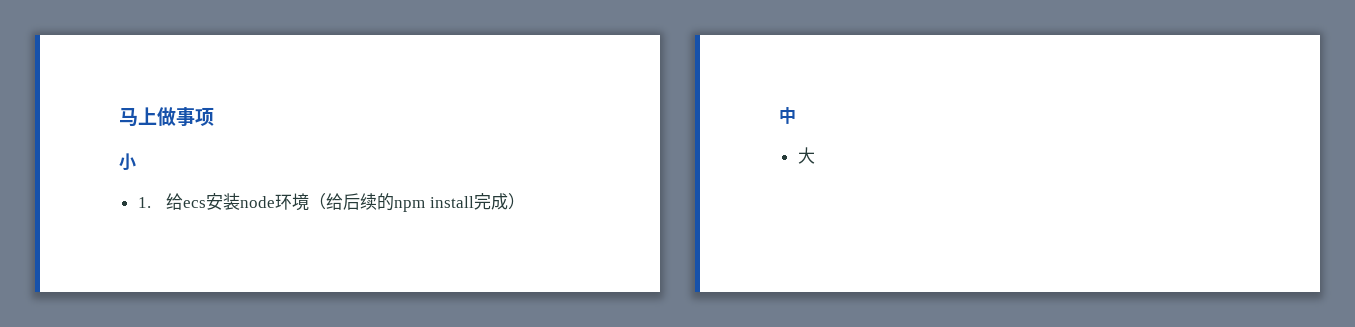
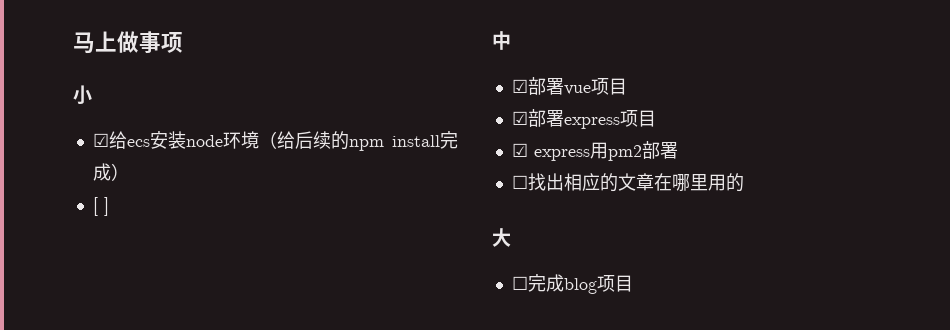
[137,197,151,208] 1. -> [92,133,109,147] ☑
(525, 201) none -> [92,197,109,216] // [ ]
[797,147,815,164] 大 -> [511,77,627,95] [511,109,656,129] [511,141,678,161] [511,173,744,192] [492,228,511,247] [511,274,633,294] ☑部署vue项目 // ☑部署express项目 // ☑ express用pm2部署 // ☐找出相应的文章在哪里用的 // 大 // ☐完成blog项目

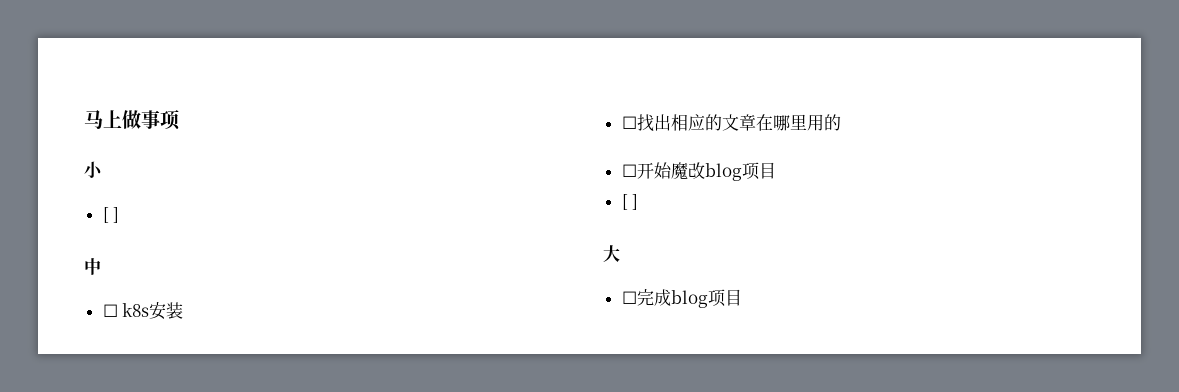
[92,131,458,151] [92,163,129,181] [92,197,109,216] [492,31,511,50] [511,77,627,95] [511,109,656,129] [511,141,678,161] ☑给ecs安装node环境（给后续的npm install完成） // [ ] // 中 // ☑部署vue项目 // ☑部署express项目 // ☑ express用pm2部署 -> [102,207,120,223] [84,258,101,275] [102,302,184,320] [ ] // 中 // ☐ k8s安装
(744, 182) none -> [621,162,776,181] [621,194,639,210] // ☐开始魔改blog项目 // [ ]

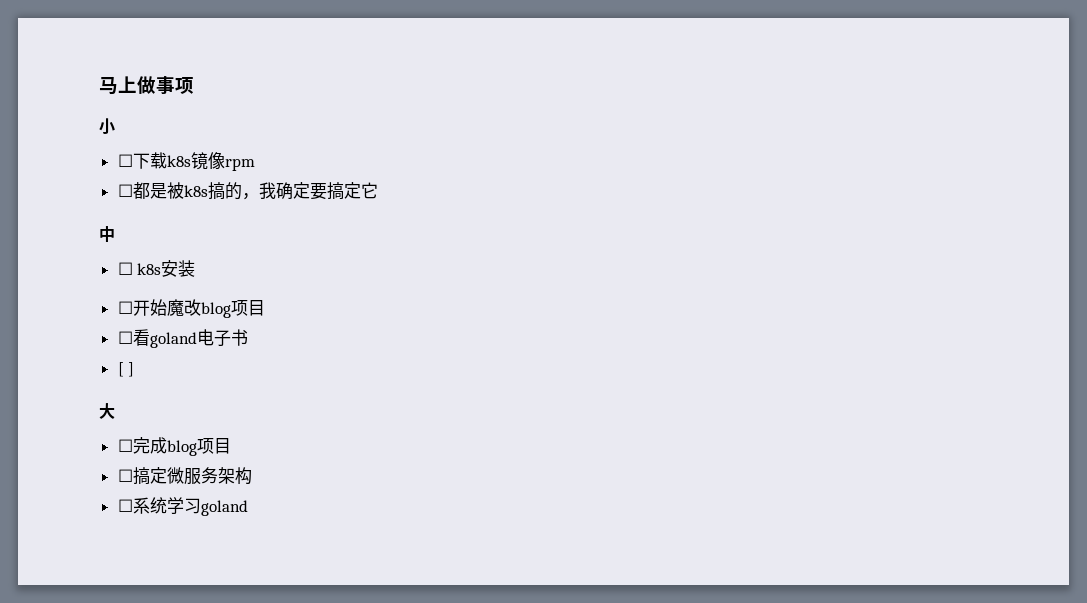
[102,207,120,223] [84,258,101,275] [102,302,184,320] [621,114,841,132] [ ] // 中 // ☐ k8s安装 // ☐找出相应的文章在哪里用的 -> [117,152,255,171] [117,182,378,200] [99,226,115,242] [117,260,196,277] ☐下载k8s镜像rpm // ☐都是被k8s搞的，我确定要搞定它 // 中 // ☐ k8s安装
(776, 170) none -> [117,329,248,348] // ☐看goland电子书
(742, 297) none -> [117,467,252,485] [117,497,248,516] // ☐搞定微服务架构 // ☐系统学习goland

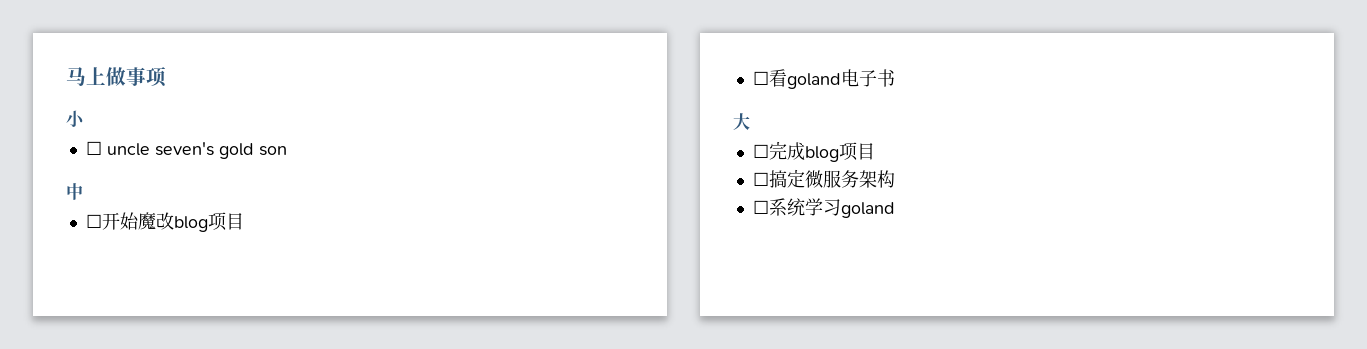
[132,152,255,171] [117,182,378,200] [99,226,115,242] [117,260,196,277] 下载k8s镜像rpm // ☐都是被k8s搞的，我确定要搞定它 // 中 // ☐ k8s安装 -> [106,142,287,159] [66,183,83,200] uncle seven's gold son // 中
[117,362,135,377] // [ ] -> (895, 78) none

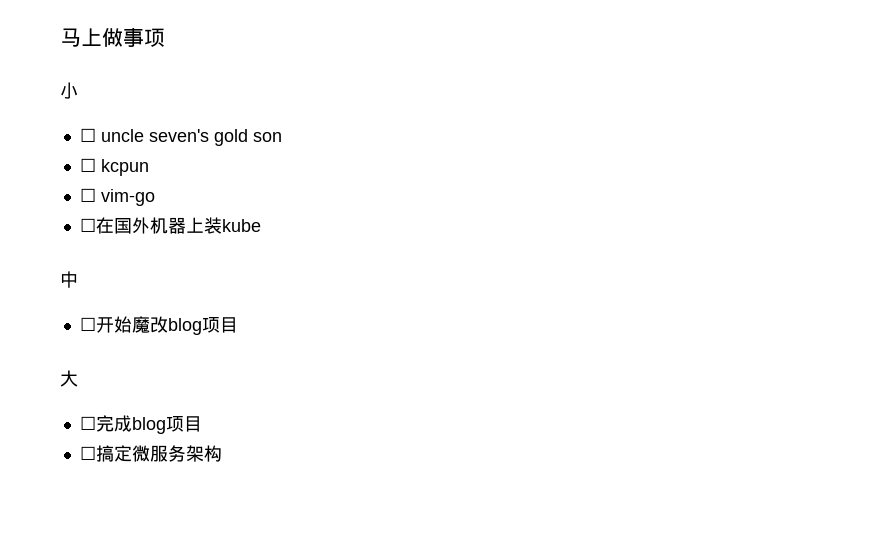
(287, 151) none -> [79,158,149,176] [79,188,155,206] [79,217,261,234] // ☐ kcpun // ☐ vim-go // ☐在国外机器上装kube
[752,69,895,89] // ☐看goland电子书 -> (238, 325) none
[752,198,895,218] // ☐系统学习goland -> (222, 453) none

